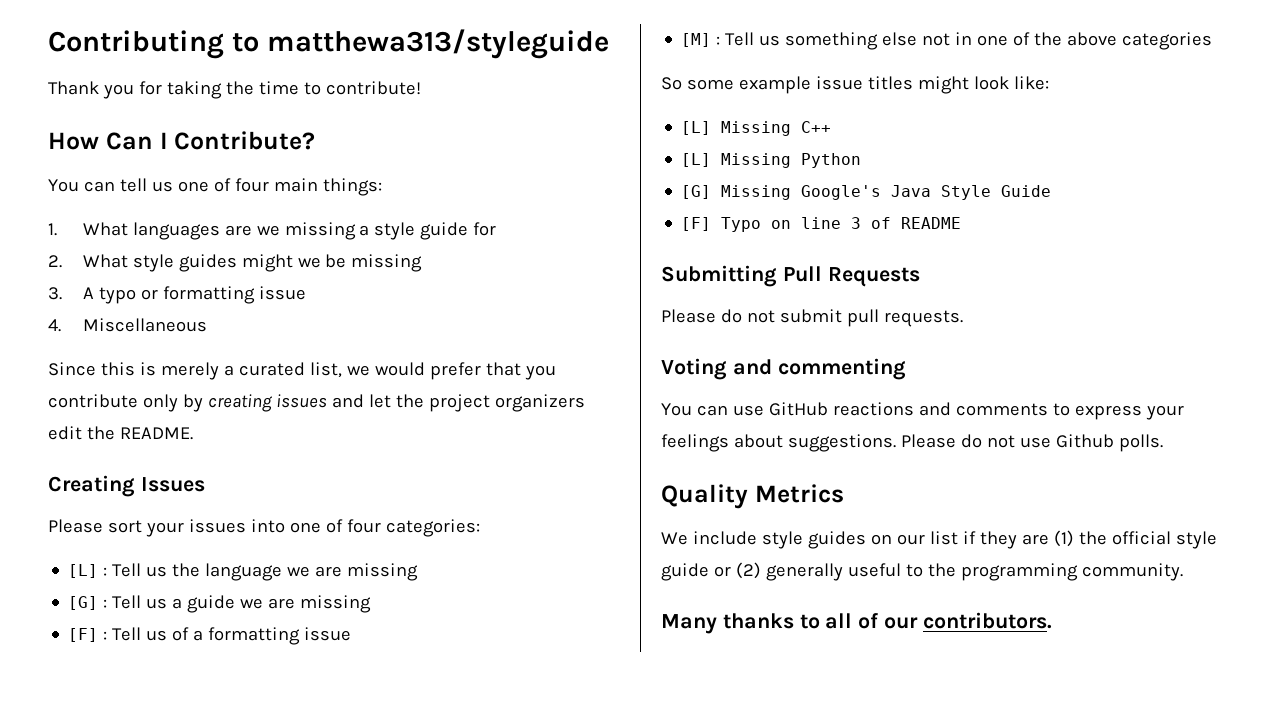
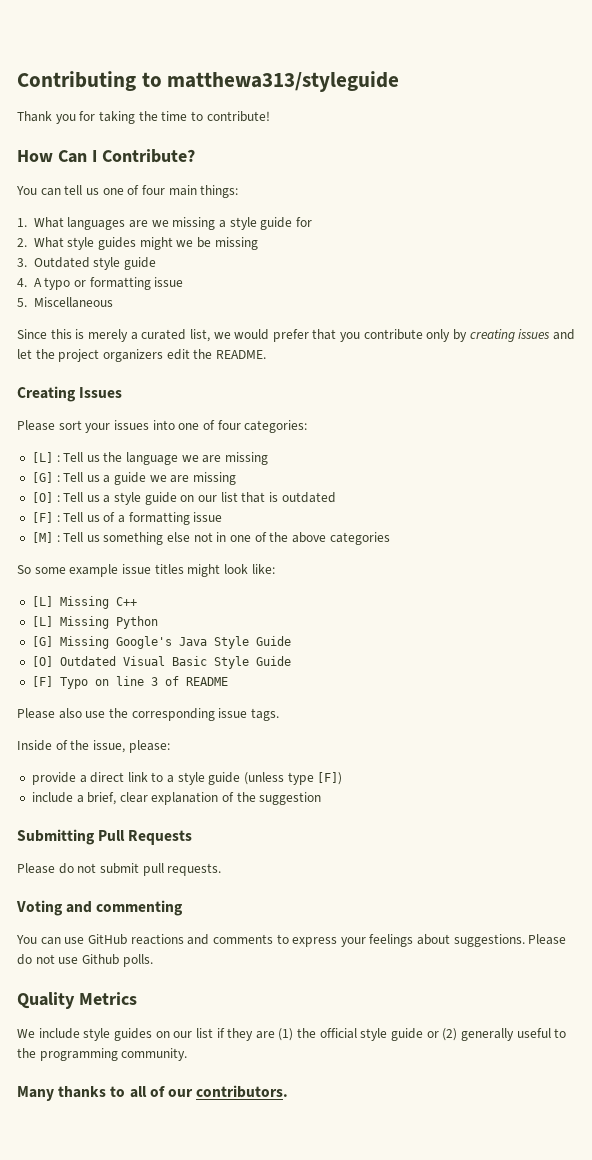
(62, 293) none -> [33,257,157,270] [17,278,27,287] Outdated style guide // 4.
[48,319,61,332] 4. -> [17,298,27,307] 5.
(372, 604) none -> [31,492,336,505] // [O] : Tell us a style guide on our list that is outdated
(1052, 191) none -> [31,656,291,669] // [O] Outdated Visual Basic Style Guide
(962, 223) none -> [17,708,279,721] [17,740,170,753] [31,772,343,785] [31,792,322,805] // Please also use the corresponding issue tags. // Inside of the issue, please: // provide a direct link to a style guide (unless type [F]) // include a brief, clear explanation of the suggestion

